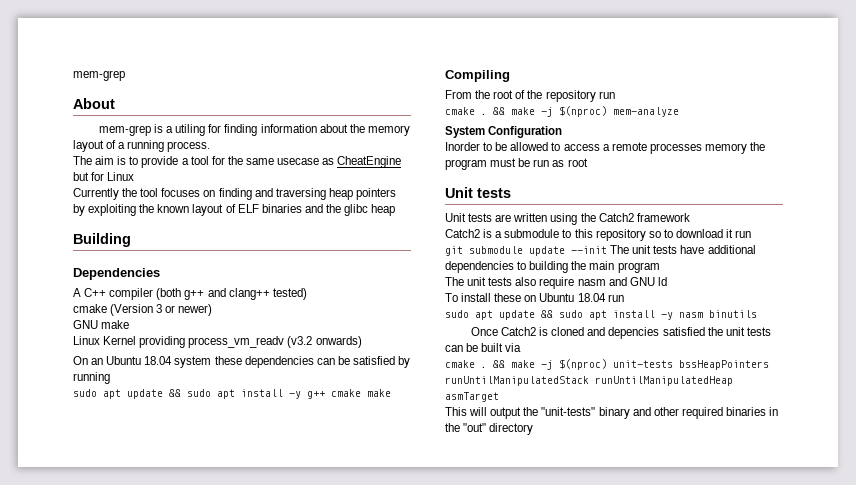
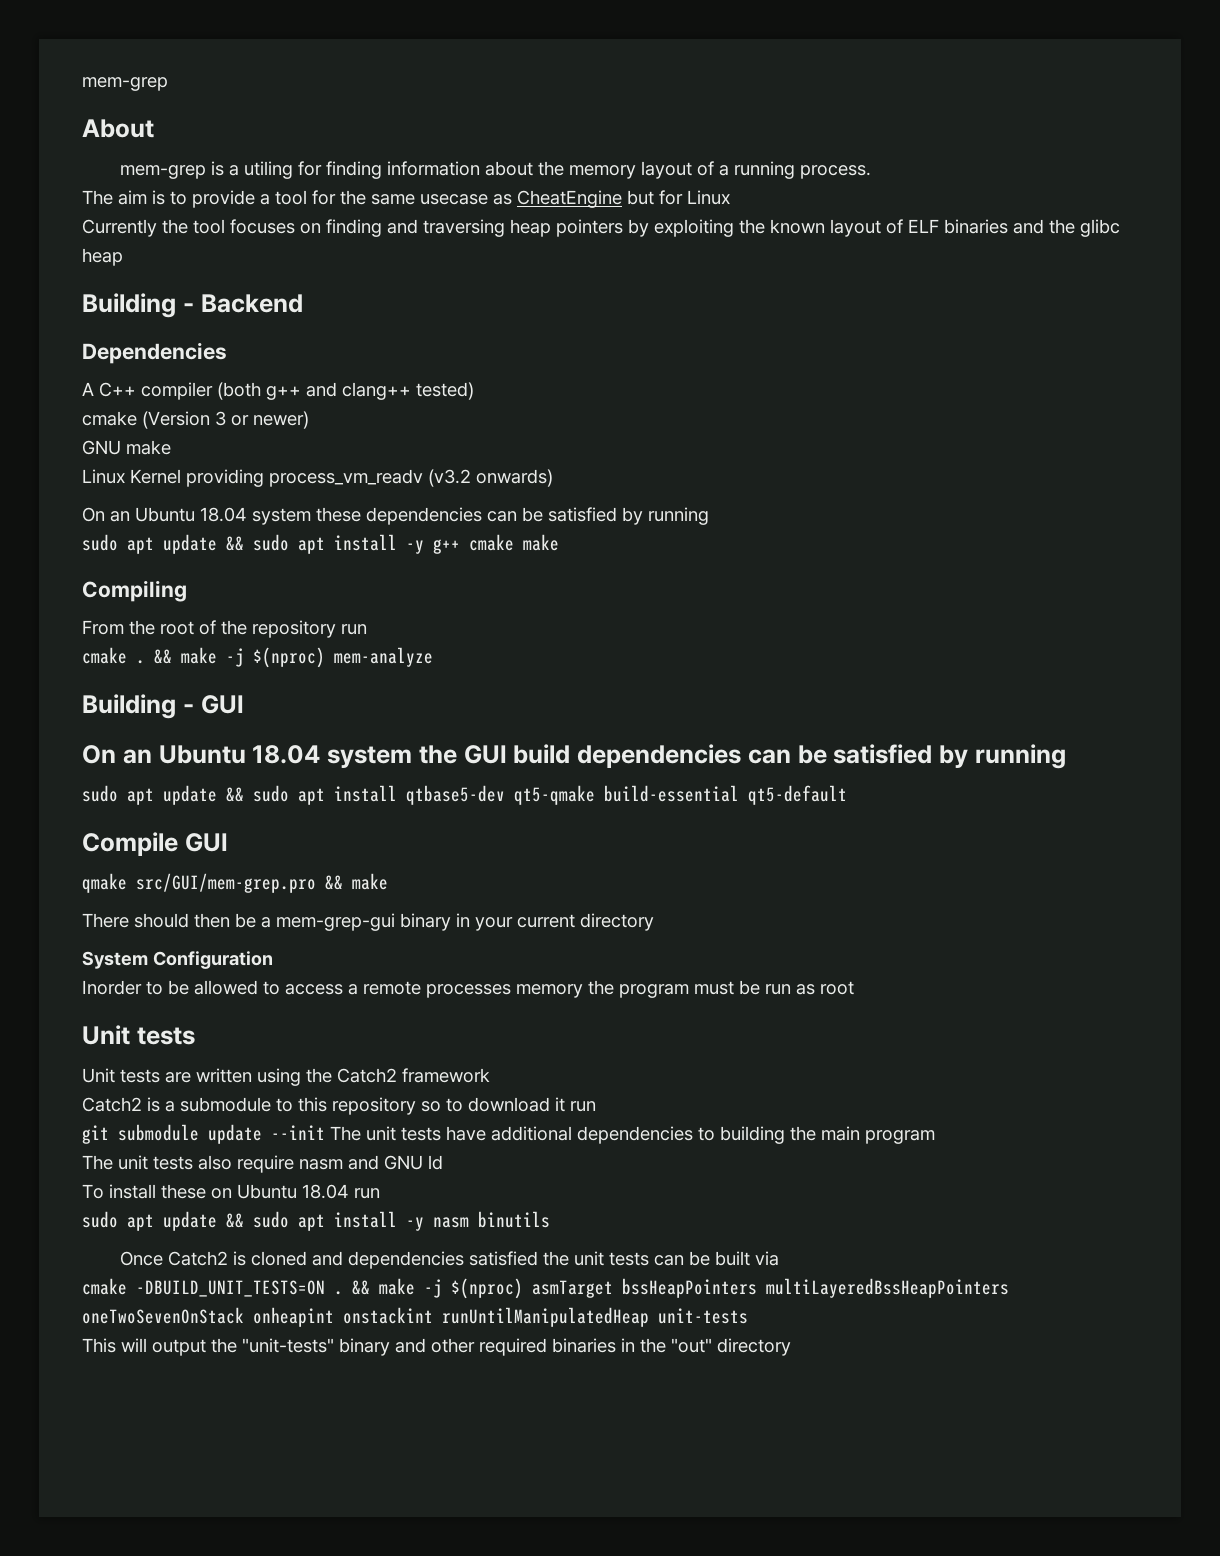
(131, 240) none -> [182,294,303,313] - Backend
(679, 112) none -> [82,694,244,719] [82,744,1066,769] [82,785,847,805] [82,832,228,856] [82,873,388,893] [82,913,654,931] // Building - GUI // On an Ubuntu 18.04 system the GUI build dependencies can be satisfied by running // sudo apt update && sudo apt install qtbase5-dev qt5-qmake build-essential qt5-default // Compile GUI // qmake src/GUI/mem-grep.pro && make // There should then be a mem-grep-gui binary in your current directory
[608,327,660,339] depencies -> [347,1251,464,1269] dependencies
[481,359,769,370] [445,376,733,386] [445,392,499,402] . && make -j $(nproc) unit-tests bssHeapPointers runUntilManipulatedStack runUntilManipulatedHeap asmTarget -> [136,1278,1009,1299] [82,1307,748,1327] -DBUILD_UNIT_TESTS=ON . && make -j $(nproc) asmTarget bssHeapPointers multiLayeredBssHeapPointers oneTwoSevenOnStack onheapint onstackint runUntilManipulatedHeap unit-tests

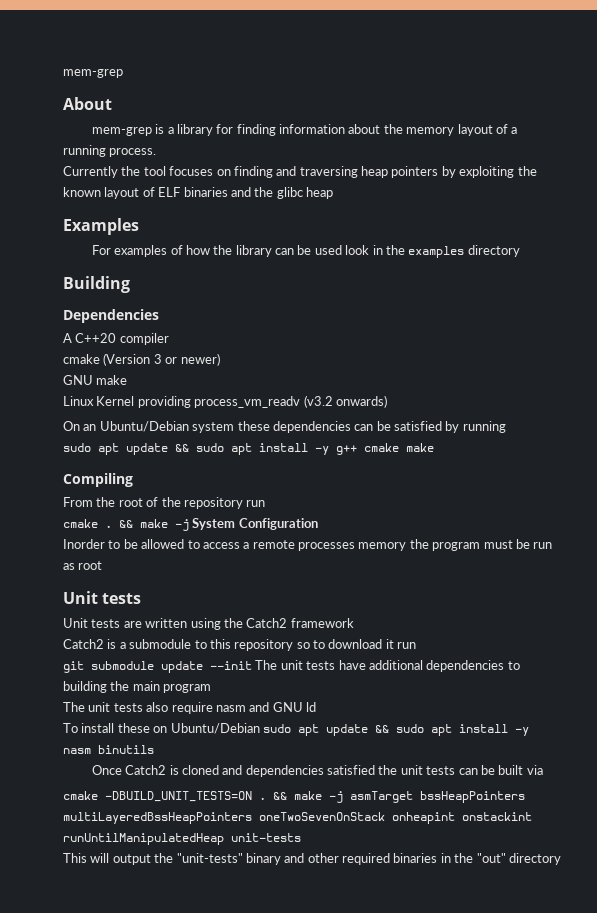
[243,161,293,179] utiling -> [176,124,213,136] library
[82,190,730,208] // The aim is to provide a tool for the same usecase as CheatEngine but for Linux -> (157, 152) none
[82,293,303,318] // Building - Backend -> [63,218,139,235] [91,245,520,258] [63,276,130,293] // Examples // For examples of how the library can be used look in the examples directory // Building
[99,382,136,397] C++ -> [75,333,117,343] C++20
[217,382,474,400] (both g++ and clang++ tested) -> (169, 339) none
[135,507,247,522] Ubuntu 18.04 -> [99,421,189,432] Ubuntu/Debian
[253,647,433,668] [82,694,244,719] [82,744,1066,769] [82,785,847,805] [82,832,228,856] [82,873,388,893] [82,913,654,931] $(nproc) mem-analyze // Building - GUI // On an Ubuntu 18.04 system the GUI build dependencies can be satisfied by running // sudo apt update && sudo apt install qtbase5-dev qt5-qmake build-essential qt5-default // Compile GUI // qmake src/GUI/mem-grep.pro && make // There should then be a mem-grep-gui binary in your current directory // -> (189, 525) none
[237,1184,380,1199] Ubuntu 18.04 run // -> [170,723,260,734] Ubuntu/Debian
[451,1278,523,1299] $(nproc) -> (343, 797) none

